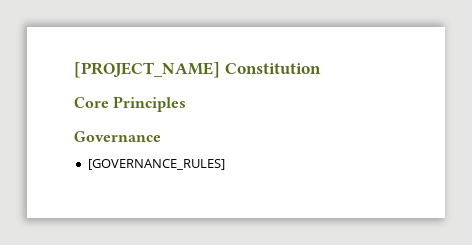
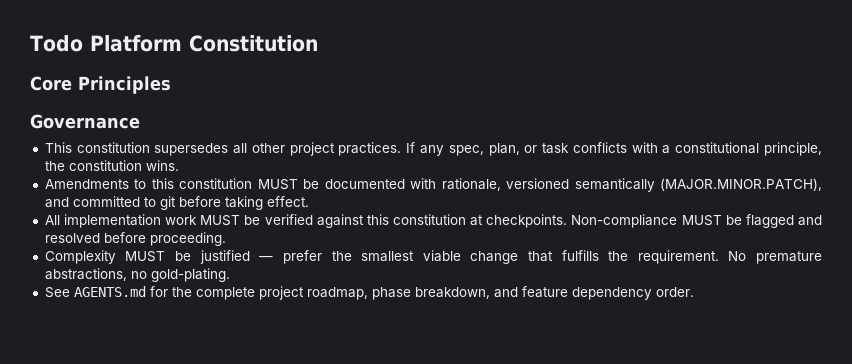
[74,62,220,78] [PROJECT_NAME] -> [30,35,182,52] Todo Platform
[87,159,225,170] [GOVERNANCE_RULES] -> [44,142,822,156] [44,160,179,171] [44,178,822,192] [44,196,309,210] [44,214,822,228] [44,232,226,246] [44,250,823,264] [44,268,230,282] [44,286,694,300] This constitution supersedes all other project practices. If any spec, plan, or task conflicts with a constitutional principle, the constitution wins. // Amendments to this constitution MUST be documented with rationale, versioned semantically (MAJOR.MINOR.PATCH), and committed to git before taking effect. // All implementation work MUST be verified against this constitution at checkpoints. Non-compliance MUST be flagged and resolved before proceeding. // Complexity MUST be justified — prefer the smallest viable change that fulfills the requirement. No premature abstractions, no gold-plating. // See AGENTS.md for the complete project roadmap, phase breakdown, and feature dependency order.

